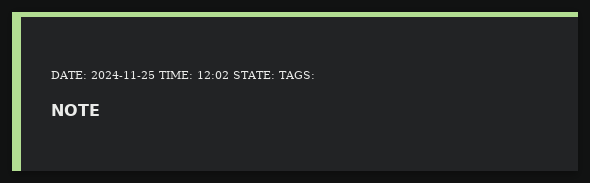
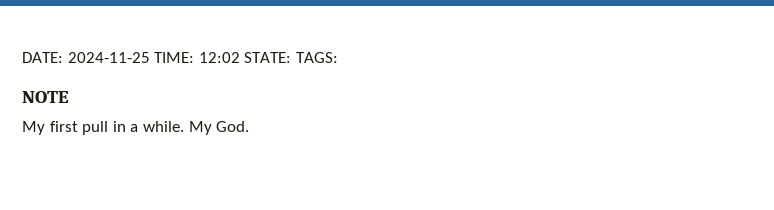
(100, 110) none -> [22,121,250,135] // My first pull in a while. My God.

